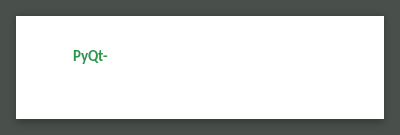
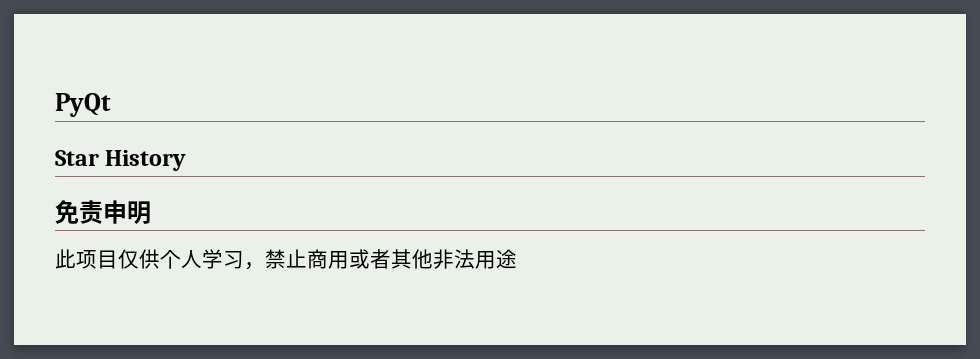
[73,50,108,64] PyQt- -> [55,93,111,117] [55,150,187,171] [55,200,151,224] [55,249,517,270] PyQt // Star History // 免责申明 // 此项目仅供个人学习，禁止商用或者其他非法用途

